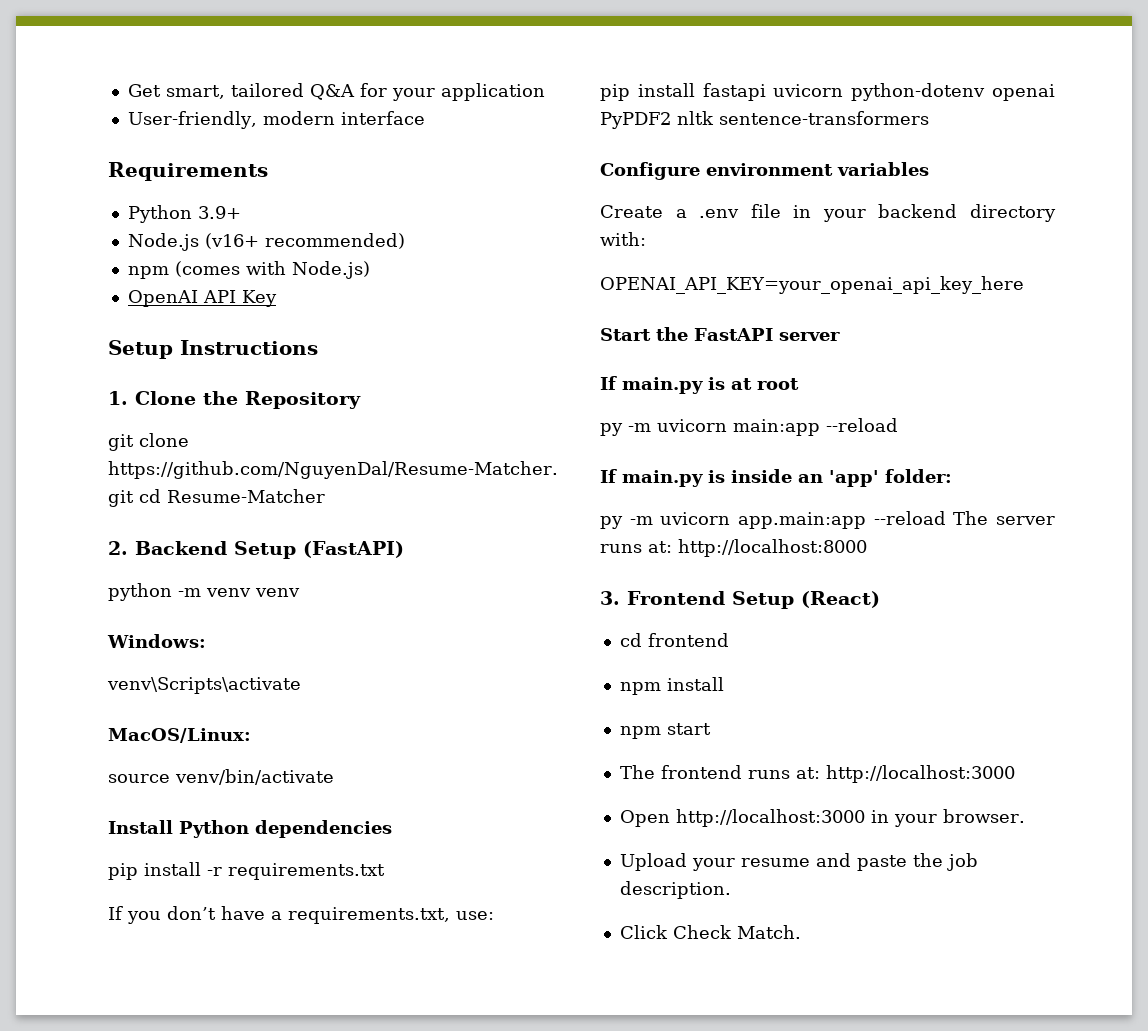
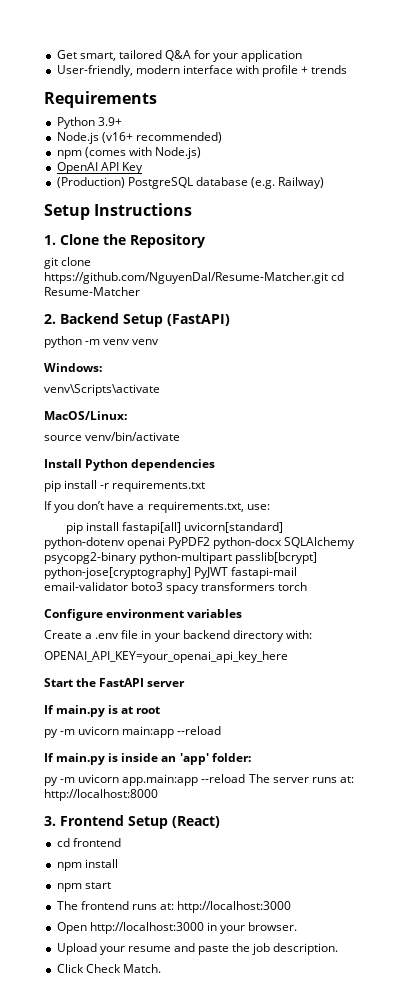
(425, 118) none -> [235,65,348,77] with profile + trends
(277, 298) none -> [56,177,325,189] // (Production) PostgreSQL database (e.g. Railway)
[702,83,844,101] fastapi uvicorn -> [122,522,284,534] fastapi[all] uvicorn[standard]
[677,111,929,125] nltk sentence-transformers -> [213,537,356,549] [44,552,318,564] [44,567,298,579] [44,582,308,594] python-docx SQLAlchemy psycopg2-binary python-multipart passlib[bcrypt] python-jose[cryptography] PyJWT fastapi-mail email-validator boto3 spacy transformers torch

